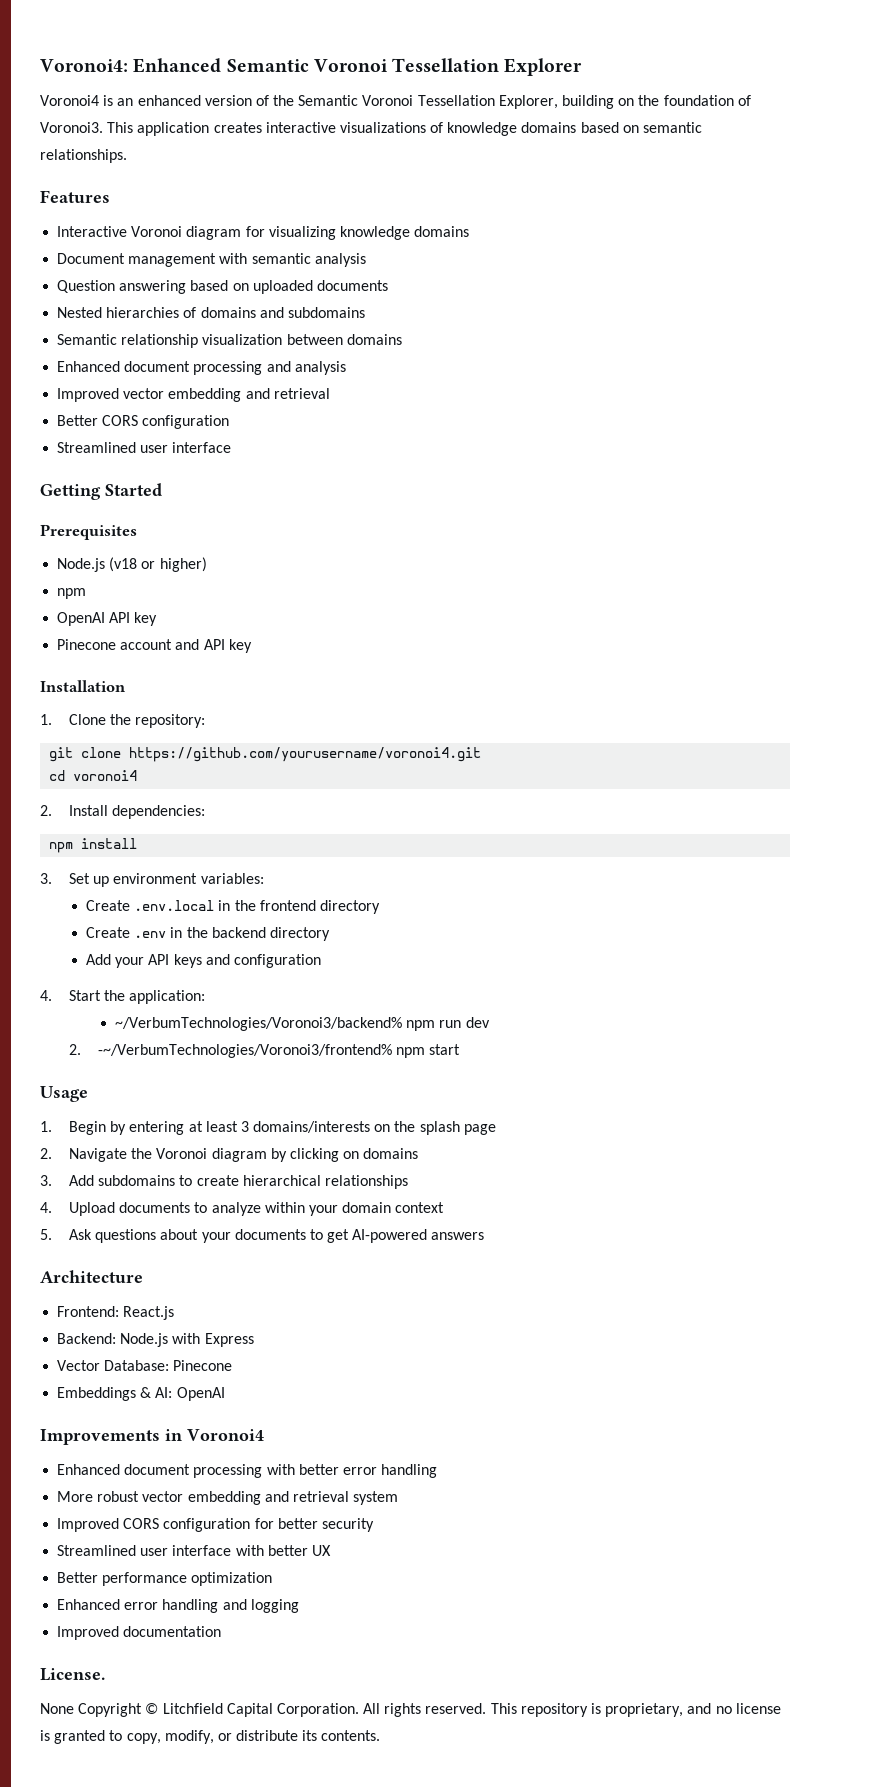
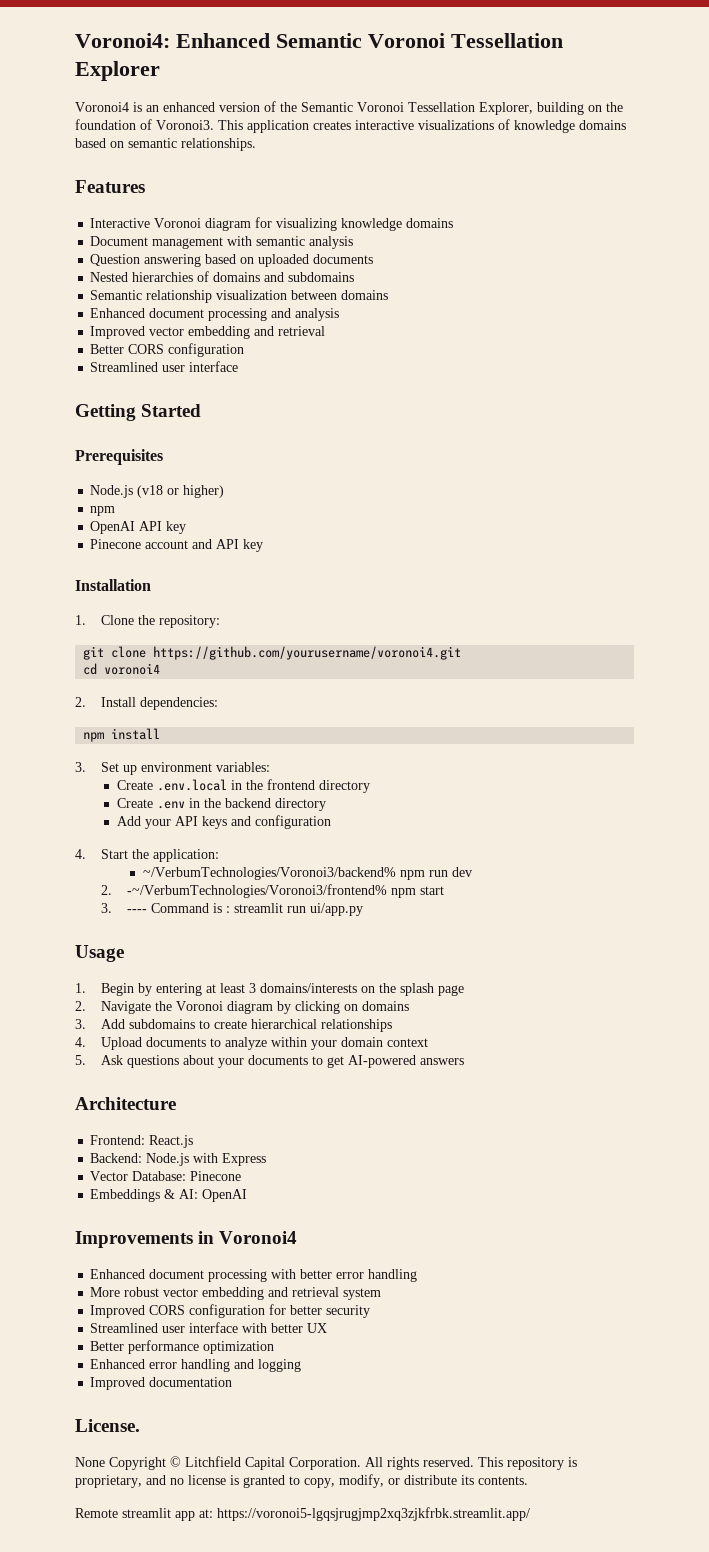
(461, 1049) none -> [101,903,364,916] // 3. ---- Command is : streamlit run ui/app.py
(381, 1735) none -> [75,1507,530,1521] // Remote streamlit app at: https://voronoi5-lgqsjrugjmp2xq3zjkfrbk.streamlit.app/

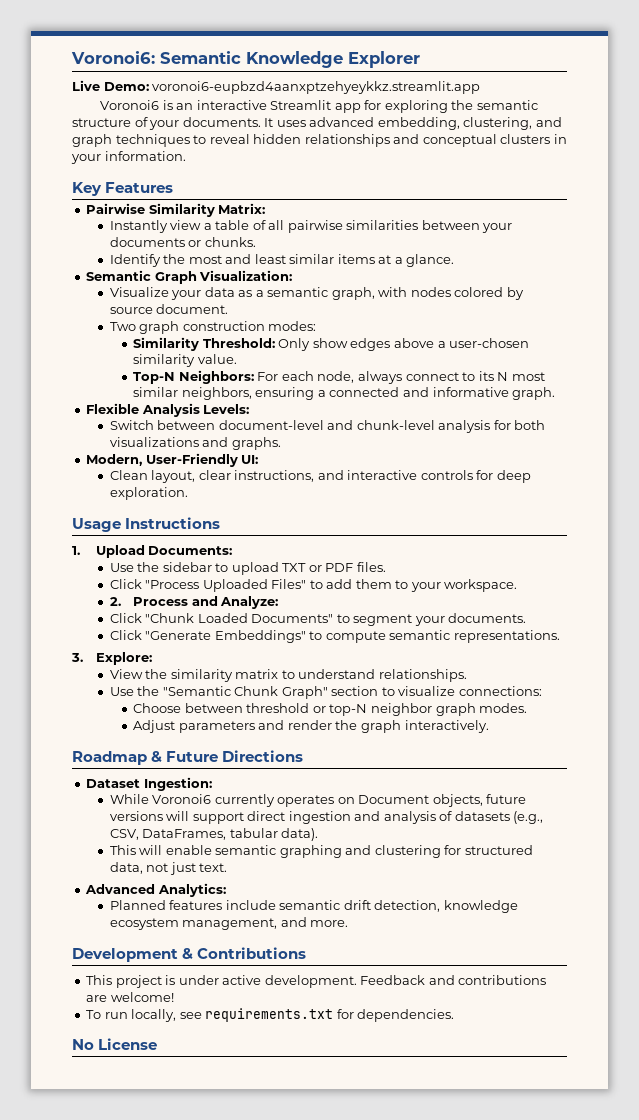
[75,33,563,48] [75,61,160,81] [75,101,623,115] [75,119,626,133] [75,138,256,151] [75,180,145,193] [90,217,454,231] [90,236,354,249] [90,254,374,267] [90,271,355,282] [90,290,389,303] [90,308,340,321] [90,326,326,339] [90,343,245,357] [90,361,239,372] [75,404,202,421] [75,449,163,465] [90,485,225,498] [90,506,116,516] [90,521,187,534] [90,539,264,552] [75,579,151,591] [75,615,221,628] [83,646,462,660] [83,663,161,675] [75,697,219,710] [83,728,161,742] [75,762,271,775] [116,779,370,793] [116,798,326,811] [116,815,331,829] [75,849,220,862] [142,867,472,880] [101,884,445,898] [101,903,364,916] [75,945,124,962] [75,983,465,996] [75,1001,410,1014] [75,1019,393,1032] [75,1037,429,1050] [75,1055,465,1068] [75,1097,176,1110] [90,1135,194,1148] [90,1153,267,1166] [90,1171,242,1181] [90,1189,248,1202] [75,1231,298,1248] [90,1269,418,1282] [90,1287,382,1300] [90,1304,371,1318] [90,1322,328,1333] [90,1340,275,1354] [90,1359,302,1372] [90,1377,233,1390] [75,1419,140,1432] [75,1456,577,1470] [75,1474,528,1488] [75,1507,530,1521] Voronoi4: Enhanced Semantic Voronoi Tessellation Explorer // Voronoi4 is an enhanced version of the Semantic Voronoi Tessellation Explorer, building on the foundation of Voronoi3. This application creates interactive visualizations of knowledge domains based on semantic relationships. // Features // Interactive Voronoi diagram for visualizing knowledge domains // Document management with semantic analysis // Question answering based on uploaded documents // Nested hierarchies of domains and subdomains // Semantic relationship visualization between domains // Enhanced document processing and analysis // Improved vector embedding and retrieval // Better CORS configuration // Streamlined user interface // Getting Started // Prerequisites // Node.js (v18 or higher) // npm // OpenAI API key // Pinecone account and API key // Installation // 1. Clone the repository: // git clone https://github.com/yourusername/voronoi4.git // cd voronoi4 // 2. Install dependencies: // npm install // 3. Set up environment variables: // Create .env.local in the frontend directory // Create .env in the backend directory // Add your API keys and configuration // 4. Start the application: // ~/VerbumTechnologies/Voronoi3/backend% npm run dev // 2. -~/VerbumTechnologies/Voronoi3/frontend% npm start // 3. ---- Command is : streamlit run ui/app.py // Usage // 1. Begin by entering at least 3 domains/interests on the splash page // 2. Navigate the Voronoi diagram by clicking on domains // 3. Add subdomains to create hierarchical relationships // 4. Upload documents to analyze within your domain context // 5. Ask questions about your documents to get AI-powered answers // Architecture // Frontend: React.js // Backend: Node.js with Express // Vector Database: Pinecone // Embeddings & AI: OpenAI // Improvements in Voronoi4 // Enhanced document processing with better error handling // More robust vector embedding and retrieval system // Improved CORS configuration for better security // Streamlined user interface with better UX // Better performance optimization // Enhanced error handling and logging // Improved documentation // License. // None Copyright © Litchfield Capital Corporation. All rights reserved. This repository is proprietary, and no license is granted to copy, modify, or distribute its contents. // Remote streamlit app at: https://voronoi5-lgqsjrugjmp2xq3zjkfrbk.streamlit.app/ -> [71,51,420,68] [72,80,481,94] [100,100,538,113] [72,117,562,130] [72,134,567,147] [71,151,186,164] [72,182,174,196] [86,203,266,217] [109,220,513,233] [109,237,256,247] [109,254,455,267] [86,270,293,284] [109,287,524,300] [109,304,229,314] [109,321,317,334] [133,337,530,351] [133,354,237,367] [133,370,545,384] [133,387,556,400] [86,403,250,417] [109,420,546,433] [109,437,281,450] [86,453,259,467] [109,470,531,483] [109,487,188,500] [72,517,221,532] [72,545,233,558] [109,562,386,575] [109,579,518,592] [109,596,279,609] [109,613,527,626] [109,630,560,643] [71,652,152,665] [109,669,467,682] [109,686,542,699] [133,703,528,716] [133,720,489,733] [72,750,304,765] [86,777,212,791] [109,794,527,807] [109,811,544,824] [109,828,319,841] [109,845,533,858] [109,862,228,875] [85,883,226,897] [109,900,518,913] [109,917,349,930] [72,947,307,962] [86,975,547,988] [86,992,174,1002] [86,1008,455,1022] [72,1038,158,1050] Voronoi6: Semantic Knowledge Explorer // Live Demo: voronoi6-eupbzd4aanxptzehyeykkz.streamlit.app // Voronoi6 is an interactive Streamlit app for exploring the semantic structure of your documents. It uses advanced embedding, clustering, and graph techniques to reveal hidden relationships and conceptual clusters in your information. // Key Features // Pairwise Similarity Matrix: // Instantly view a table of all pairwise similarities between your documents or chunks. // Identify the most and least similar items at a glance. // Semantic Graph Visualization: // Visualize your data as a semantic graph, with nodes colored by source document. // Two graph construction modes: // Similarity Threshold: Only show edges above a user-chosen similarity value. // Top-N Neighbors: For each node, always connect to its N most similar neighbors, ensuring a connected and informative graph. // Flexible Analysis Levels: // Switch between document-level and chunk-level analysis for both visualizations and graphs. // Modern, User-Friendly UI: // Clean layout, clear instructions, and interactive controls for deep exploration. // Usage Instructions // 1. Upload Documents: // Use the sidebar to upload TXT or PDF files. // Click "Process Uploaded Files" to add them to your workspace. // 2. Process and Analyze: // Click "Chunk Loaded Documents" to segment your documents. // Click "Generate Embeddings" to compute semantic representations. // 3. Explore: // View the similarity matrix to understand relationships. // Use the "Semantic Chunk Graph" section to visualize connections: // Choose between threshold or top-N neighbor graph modes. // Adjust parameters and render the graph interactively. // Roadmap & Future Directions // Dataset Ingestion: // While Voronoi6 currently operates on Document objects, future versions will support direct ingestion and analysis of datasets (e.g., CSV, DataFrames, tabular data). // This will enable semantic graphing and clustering for structured data, not just text. // Advanced Analytics: // Planned features include semantic drift detection, knowledge ecosystem management, and more. // Development & Contributions // This project is under active development. Feedback and contributions are welcome! // To run locally, see requirements.txt for dependencies. // No License

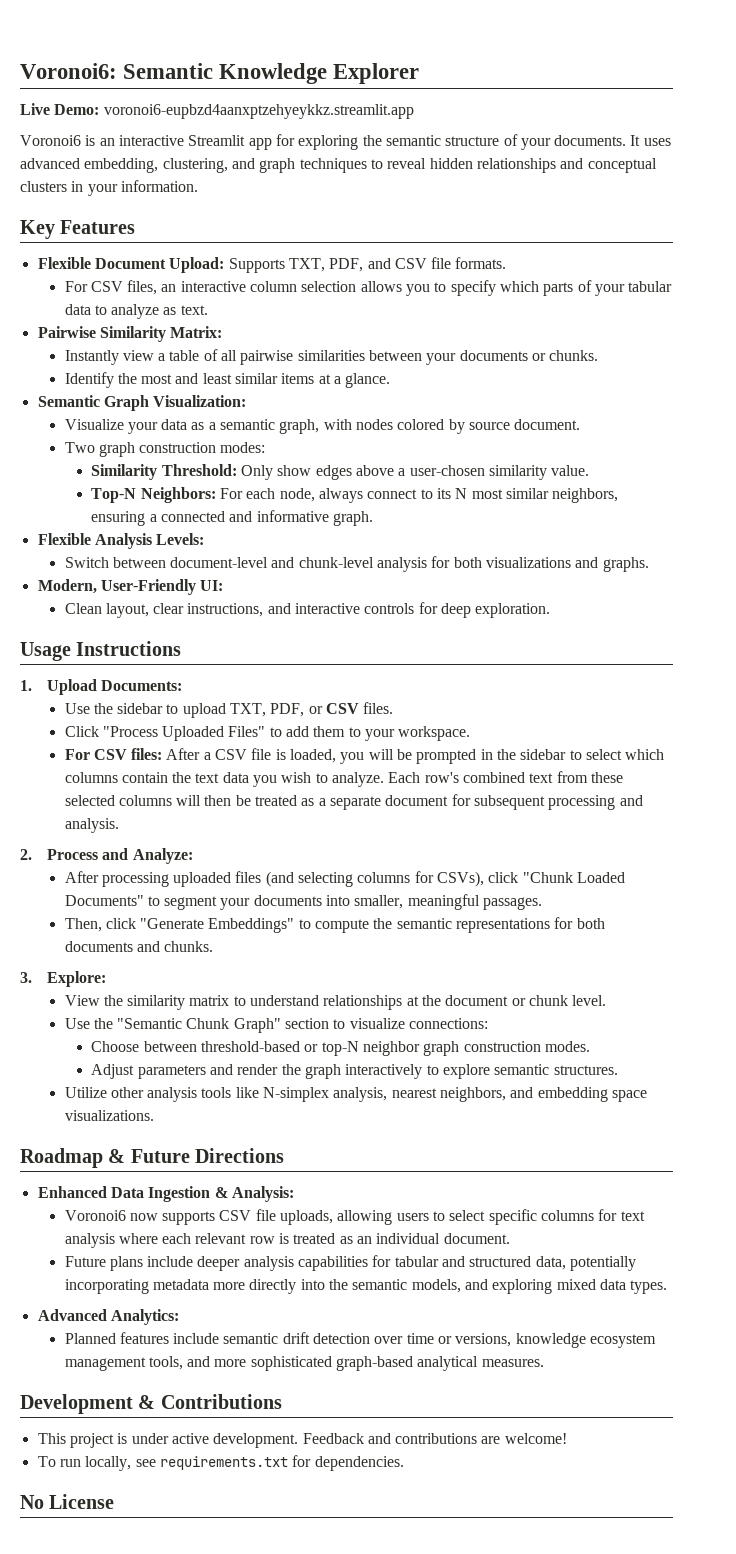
(174, 187) none -> [37,257,507,273] [64,280,673,296] [64,304,208,319] // Flexible Document Upload: Supports TXT, PDF, and CSV file formats. // For CSV files, an interactive column selection allows you to specify which parts of your tabular data to analyze as text.
[282,563,354,572] TXT or PDF -> [230,703,360,717] TXT, PDF, or CSV
[109,596,279,609] [109,613,142,623] 2. Process and Analyze: // Click -> [64,748,665,764] [64,771,623,787] [64,794,643,810] [64,818,119,833] [20,848,193,864] [64,871,519,887] For CSV files: After a CSV file is loaded, you will be prompted in the sidebar to select which columns contain the text data you wish to analyze. Each row's combined text from these selected columns will then be treated as a separate document for subsequent processing and analysis. // 2. Process and Analyze: // After processing uploaded files (and selecting columns for CSVs), click
[448,613,527,623] [109,630,560,643] documents. // Click "Generate Embeddings" to compute semantic representations. -> [253,894,543,910] [64,917,605,933] [64,941,214,952] documents into smaller, meaningful passages. // Then, click "Generate Embeddings" to compute the semantic representations for both documents and chunks.
[378,669,467,682] relationships. -> [323,995,607,1010] relationships at the document or chunk level.
[246,703,310,713] threshold -> [201,1041,301,1052] threshold-based
(476, 709) none -> [463,1041,541,1052] construction
[404,720,489,733] [72,750,304,765] [86,777,212,791] [109,794,527,807] [109,811,544,824] [109,828,319,841] [109,845,533,858] [109,862,228,875] interactively. // Roadmap & Future Directions // Dataset Ingestion: // While Voronoi6 currently operates on Document objects, future versions will support direct ingestion and analysis of datasets (e.g., CSV, DataFrames, tabular data). // This will enable semantic graphing and clustering for structured data, not just text. -> [345,1064,618,1079] [64,1087,648,1102] [64,1110,154,1121] [20,1148,285,1168] [37,1186,294,1202] [64,1209,645,1225] [64,1233,510,1248] [64,1255,637,1271] [64,1279,668,1294] interactively to explore semantic structures. // Utilize other analysis tools like N-simplex analysis, nearest neighbors, and embedding space visualizations. // Roadmap & Future Directions // Enhanced Data Ingestion & Analysis: // Voronoi6 now supports CSV file uploads, allowing users to select specific columns for text analysis where each relevant row is treated as an individual document. // Future plans include deeper analysis capabilities for tabular and structured data, potentially incorporating metadata more directly into the semantic models, and exploring mixed data types.
[374,900,518,913] [109,917,349,930] detection, knowledge ecosystem management, and more. -> [313,1333,657,1348] [64,1356,544,1371] detection over time or versions, knowledge ecosystem management tools, and more sophisticated graph-based analytical measures.

